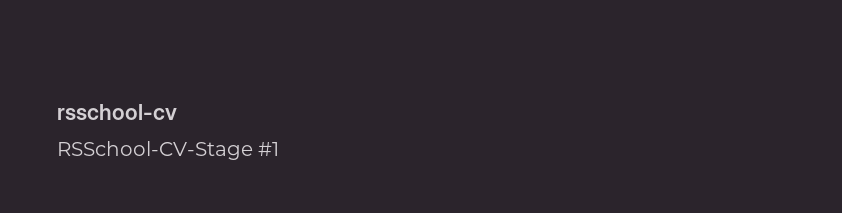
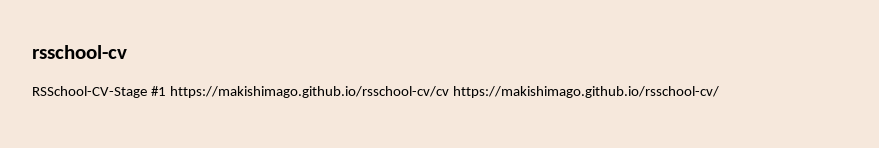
(280, 149) none -> [169,86,719,98] https://makishimago.github.io/rsschool-cv/cv https://makishimago.github.io/rsschool-cv/

